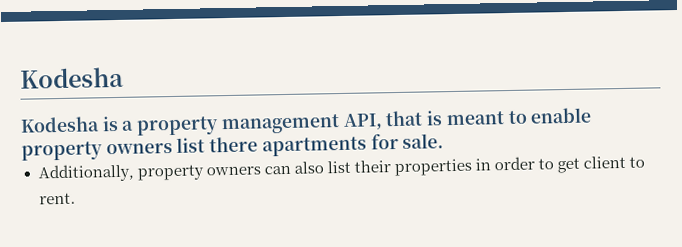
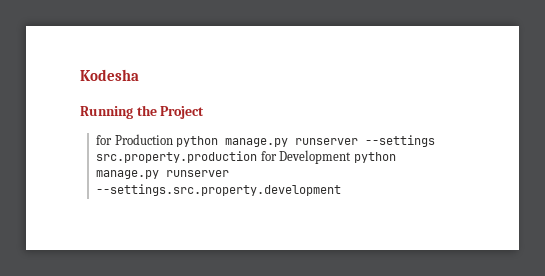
[20,107,593,136] [21,132,445,161] [37,155,646,183] [38,192,76,205] Kodesha is a property management API, that is meant to enable property owners list there apartments for sale. // Additionally, property owners can also list their properties in order to get client to rent. -> [80,105,205,119] [96,134,436,147] [96,150,396,164] [96,170,230,179] [96,184,342,196] Running the Project // for Production python manage.py runserver --settings src.property.production for Development python manage.py runserver --settings.src.property.development

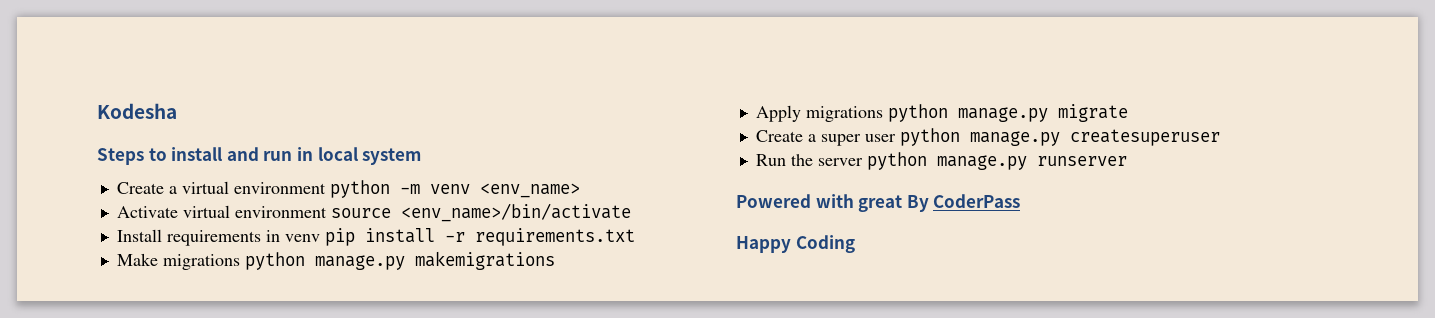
[80,105,205,119] [96,134,436,147] [96,150,396,164] [96,170,230,179] [96,184,342,196] Running the Project // for Production python manage.py runserver --settings src.property.production for Development python manage.py runserver --settings.src.property.development -> [97,147,422,165] [116,180,580,198] [116,203,631,222] [116,228,635,246] [116,251,555,270] [755,104,1128,122] [755,128,1220,146] [755,152,1127,170] [736,194,1021,212] [736,235,855,253] Steps to install and run in local system // Create a virtual environment python -m venv <env_name> // Activate virtual environment source <env_name>/bin/activate // Install requirements in venv pip install -r requirements.txt // Make migrations python manage.py makemigrations // Apply migrations python manage.py migrate // Create a super user python manage.py createsuperuser // Run the server python manage.py runserver // Powered with great By CoderPass // Happy Coding

